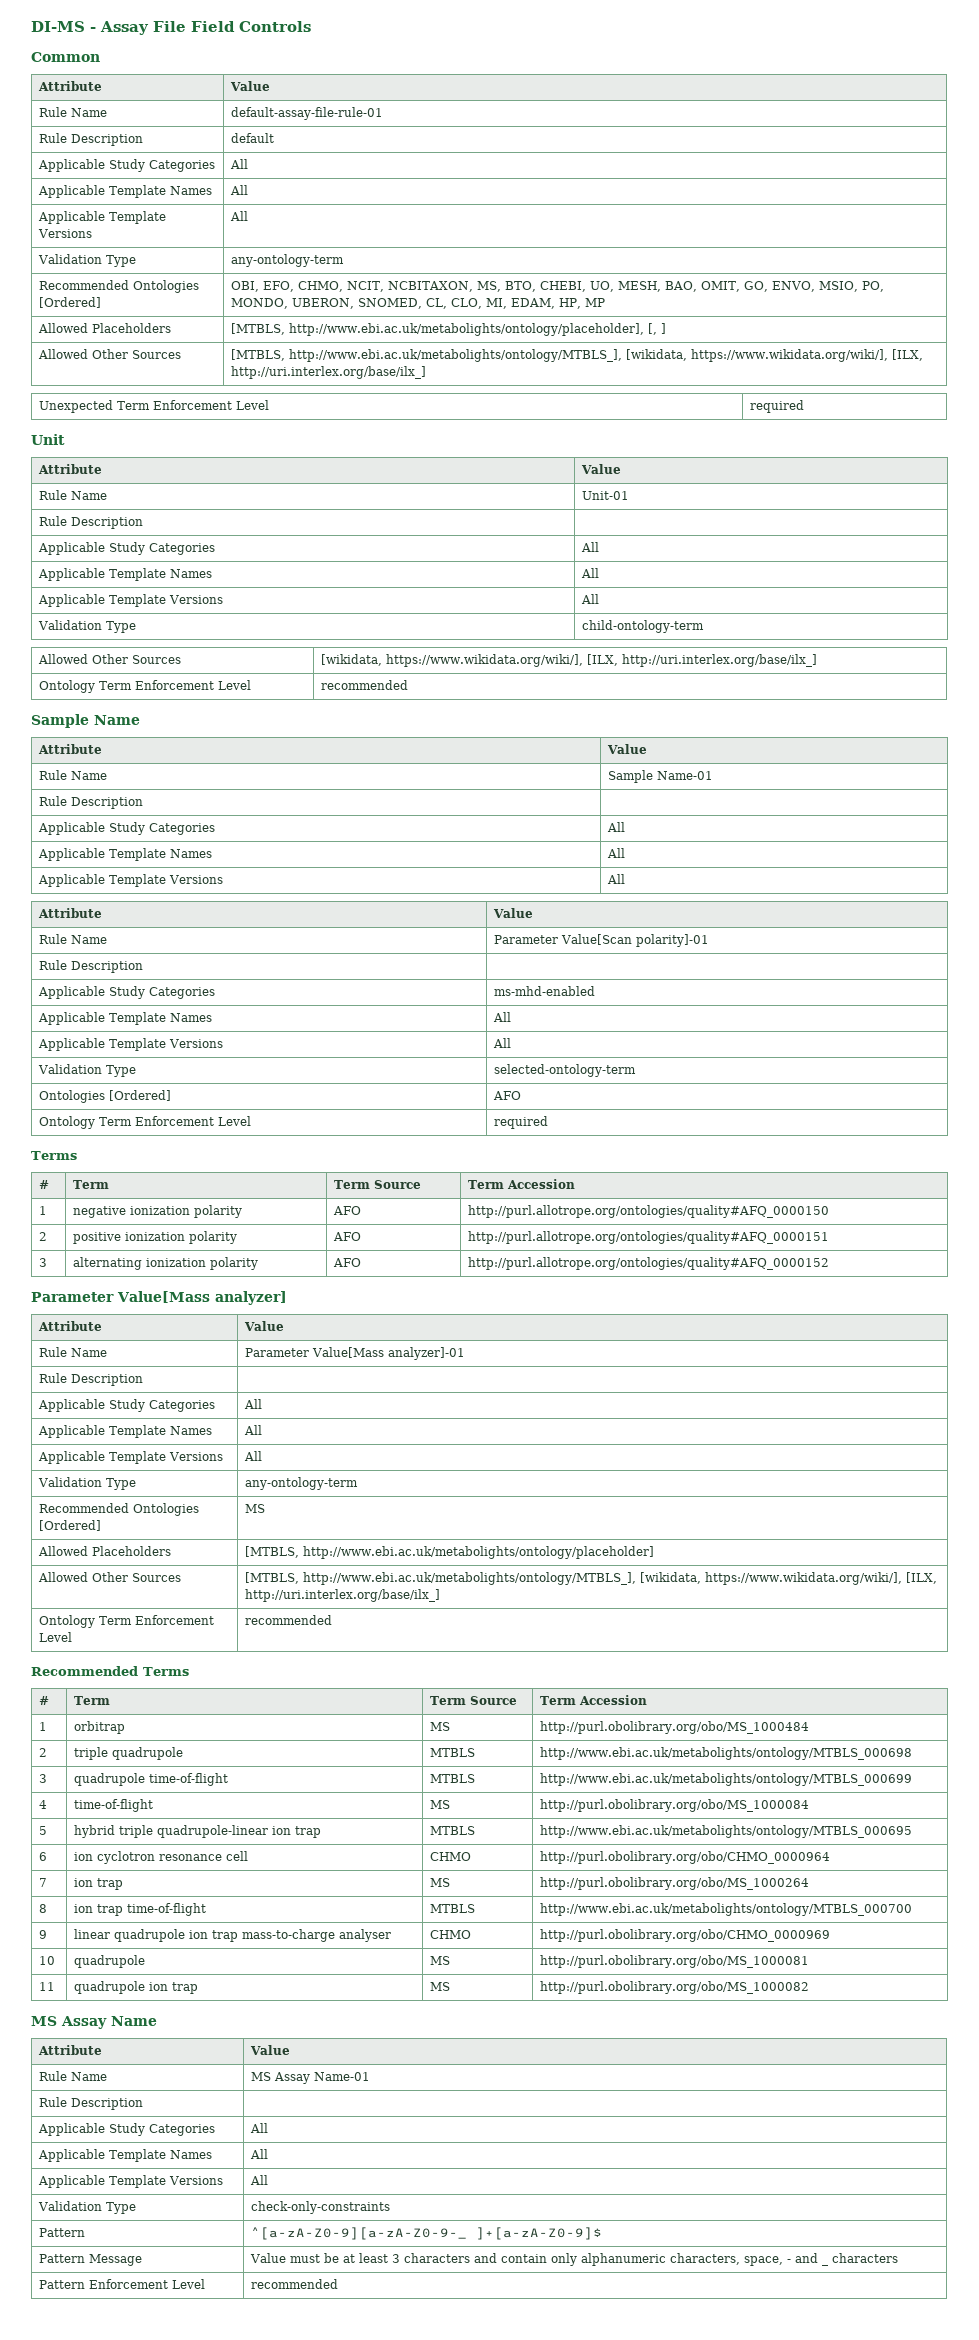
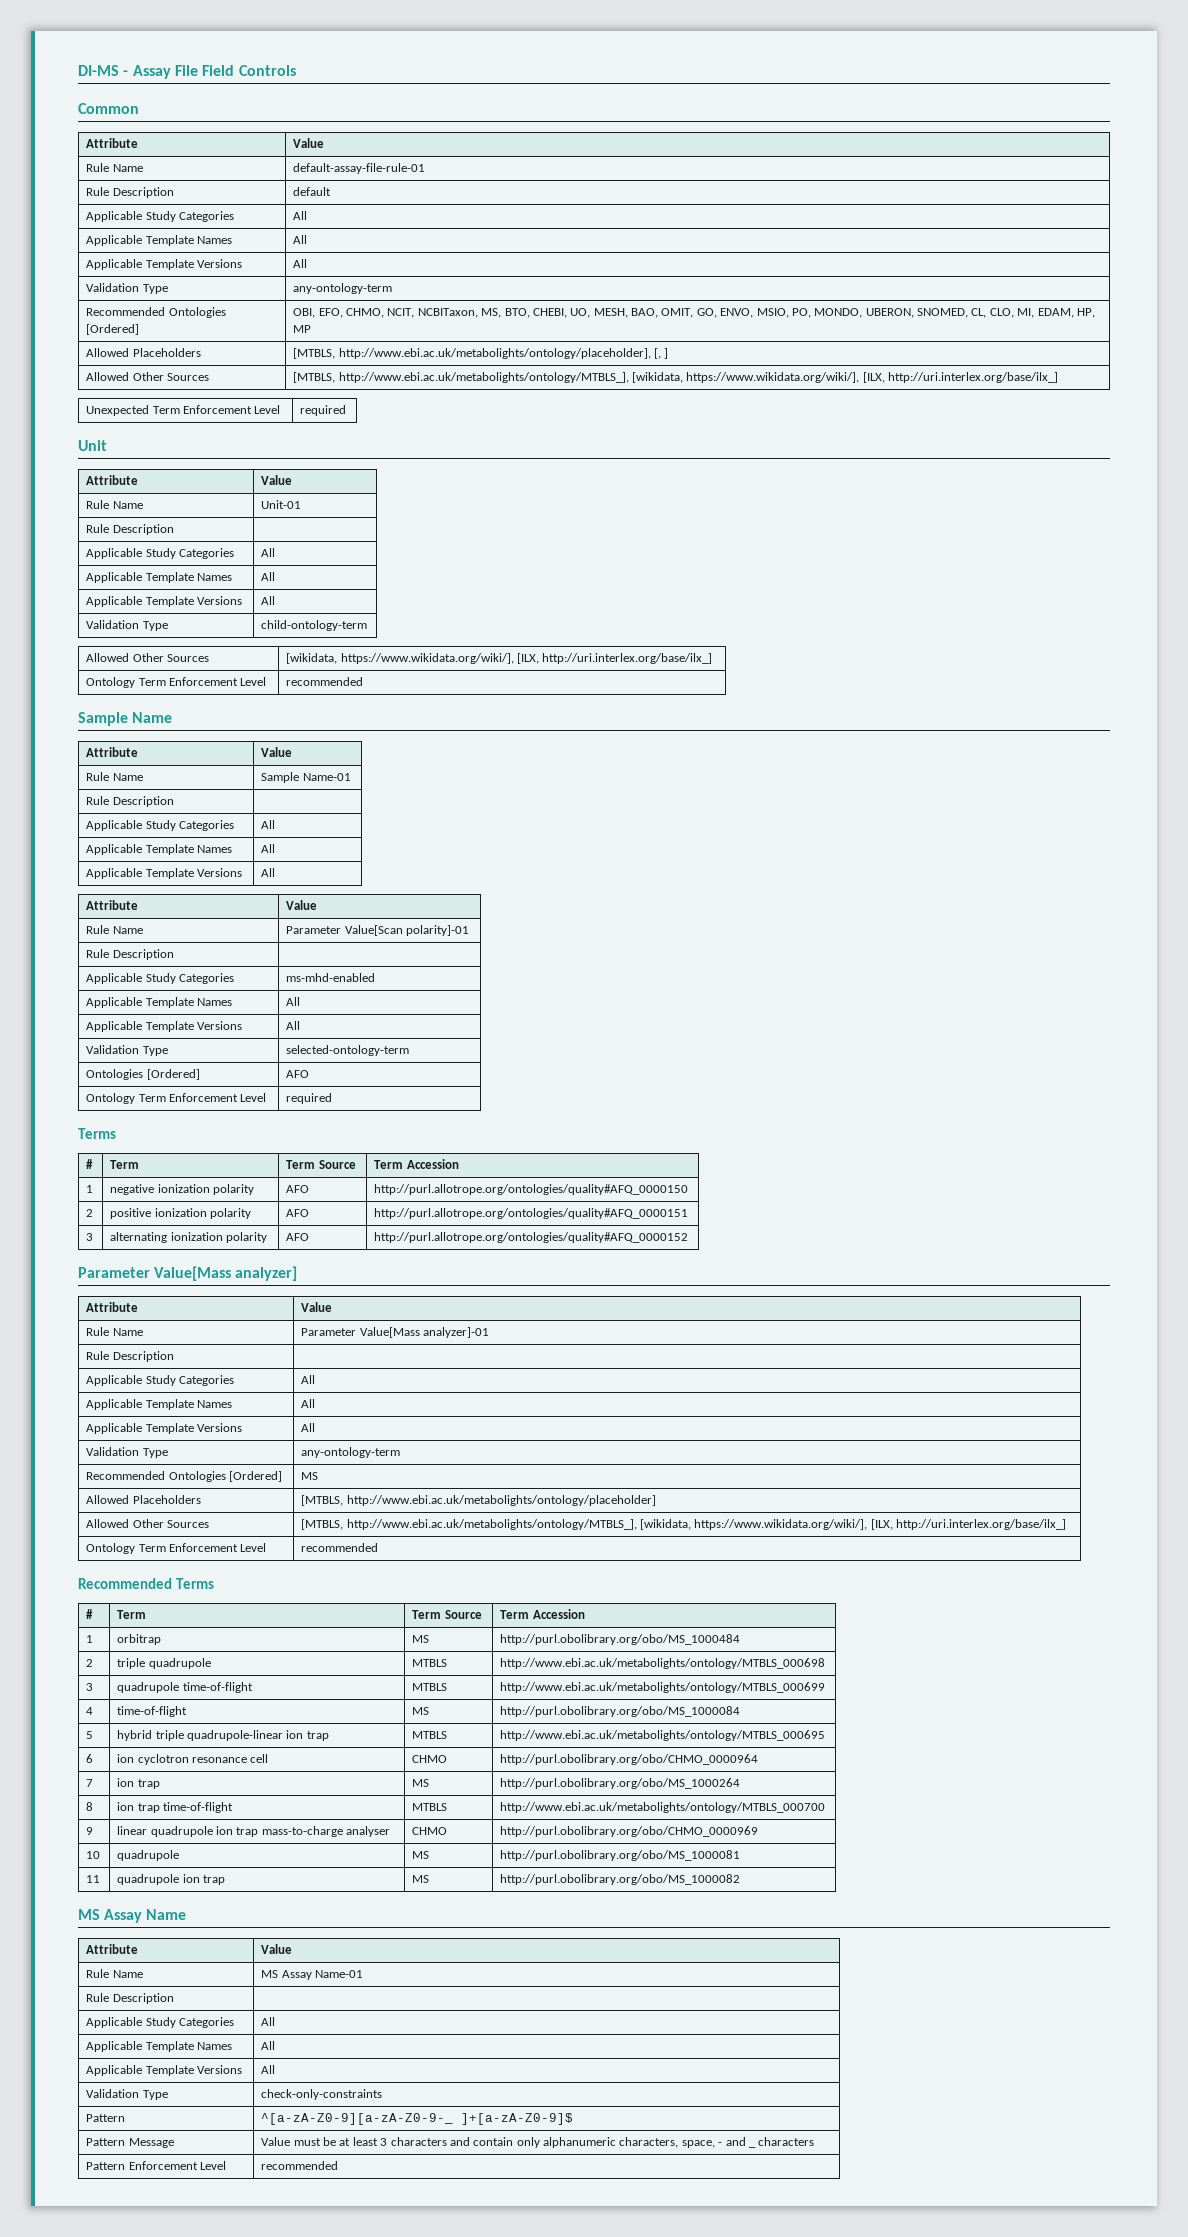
[388,281,474,292] NCBITAXON, -> [417,308,478,318] NCBITaxon,

